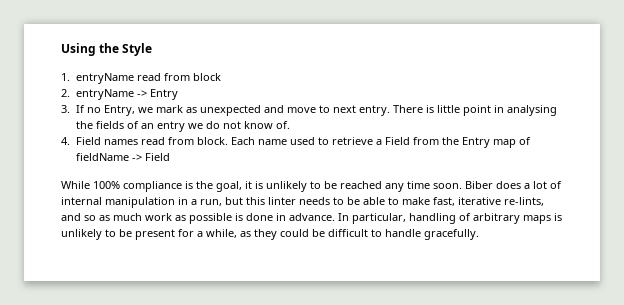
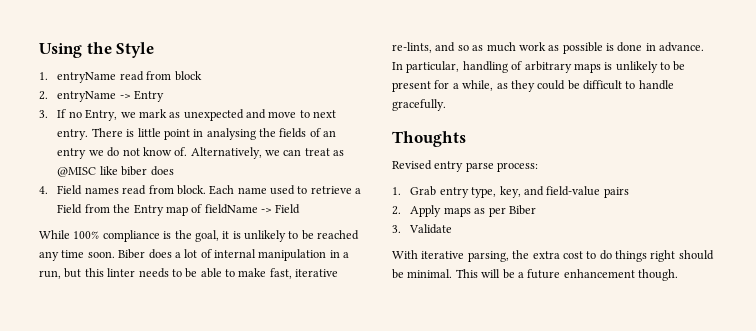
(290, 125) none -> [190,147,345,159] [57,166,174,177] Alternatively, we can treat as @MISC like biber does
(479, 234) none -> [392,131,466,147] [392,160,539,172] [392,186,629,198] [392,205,536,217] [392,224,453,234] [392,250,714,262] [392,269,678,281] // Thoughts // Revised entry parse process: // 1. Grab entry type, key, and field-value pairs // 2. Apply maps as per Biber // 3. Validate // With iterative parsing, the extra cost to do things right should be minimal. This will be a future enhancement though.

